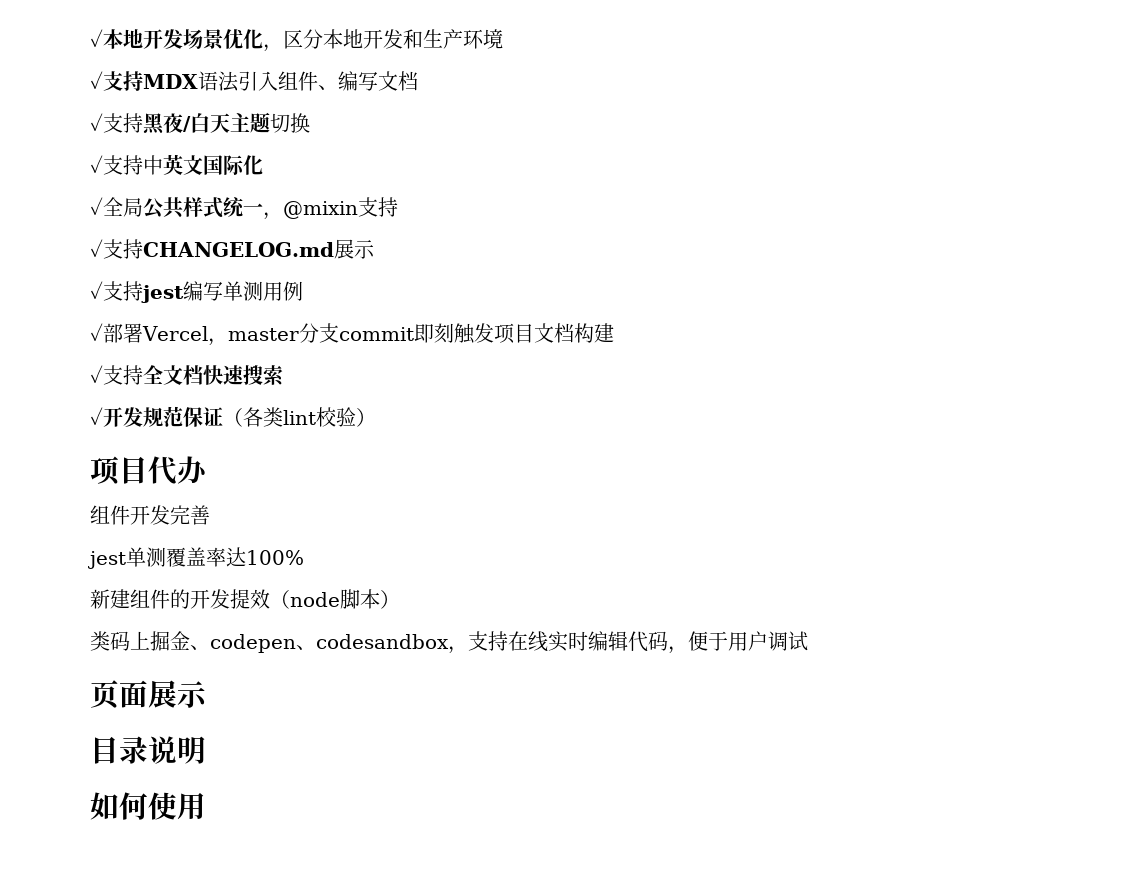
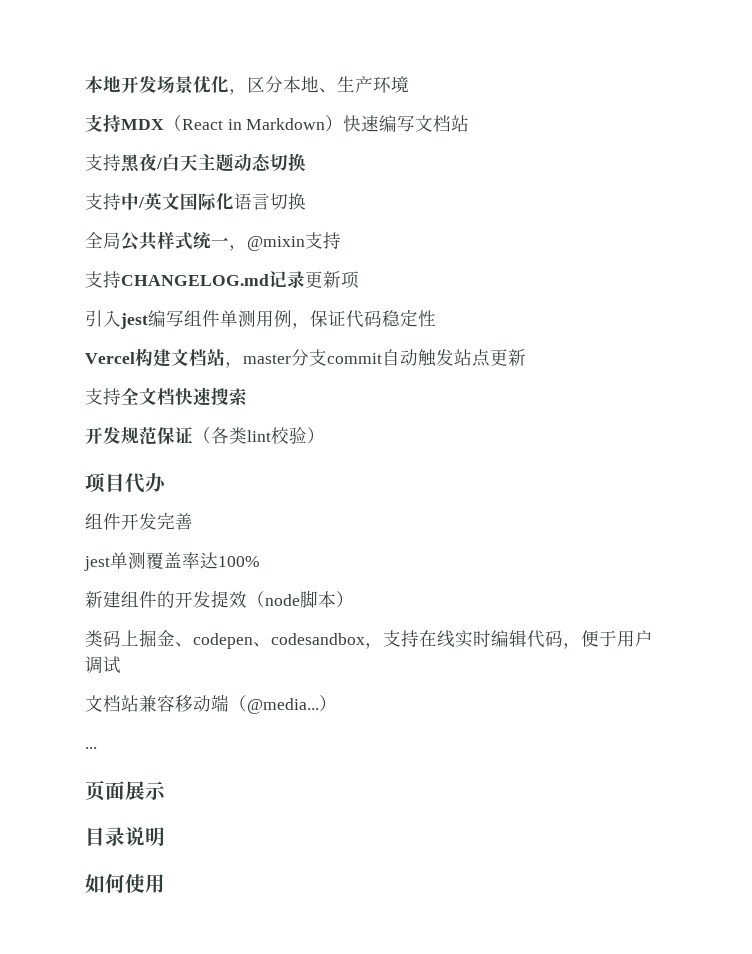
[90,29,103,47] ✓ -> (85, 84) none
[363,29,423,49] 开发和 -> [319,88,337,93] 、
[90,71,103,89] ✓ -> (409, 84) none
[198,71,338,92] 语法引入组件、 -> [164,115,380,132] （React in Markdown）快速
[90,113,103,131] // ✓ -> [451,115,470,132] 站 //
[270,113,310,133] [90,155,163,175] 切换 // ✓支持中 -> [234,153,306,172] [85,193,145,210] 动态切换 // 支持中/
[90,197,103,215] // ✓ -> [234,193,306,210] 语言切换 //
[90,239,103,257] ✓ -> (341, 240) none
[333,239,375,259] [90,281,143,301] 展示 // ✓支持 -> [269,271,359,289] [85,310,121,327] 记录更新项 // 引入
(223, 291) none -> [184,310,220,327] 组件
[90,323,614,346] [90,365,103,383] // ✓部署Vercel，master分支commit即刻触发项目文档构建 // ✓ -> [292,309,436,329] [85,348,526,368] ，保证代码稳定性 // Vercel构建文档站，master分支commit自动触发站点更新 //
[90,407,103,425] ✓ -> (247, 397) none
(808, 641) none -> [85,694,337,714] [85,747,97,749] // 文档站兼容移动端（@media...） // ...

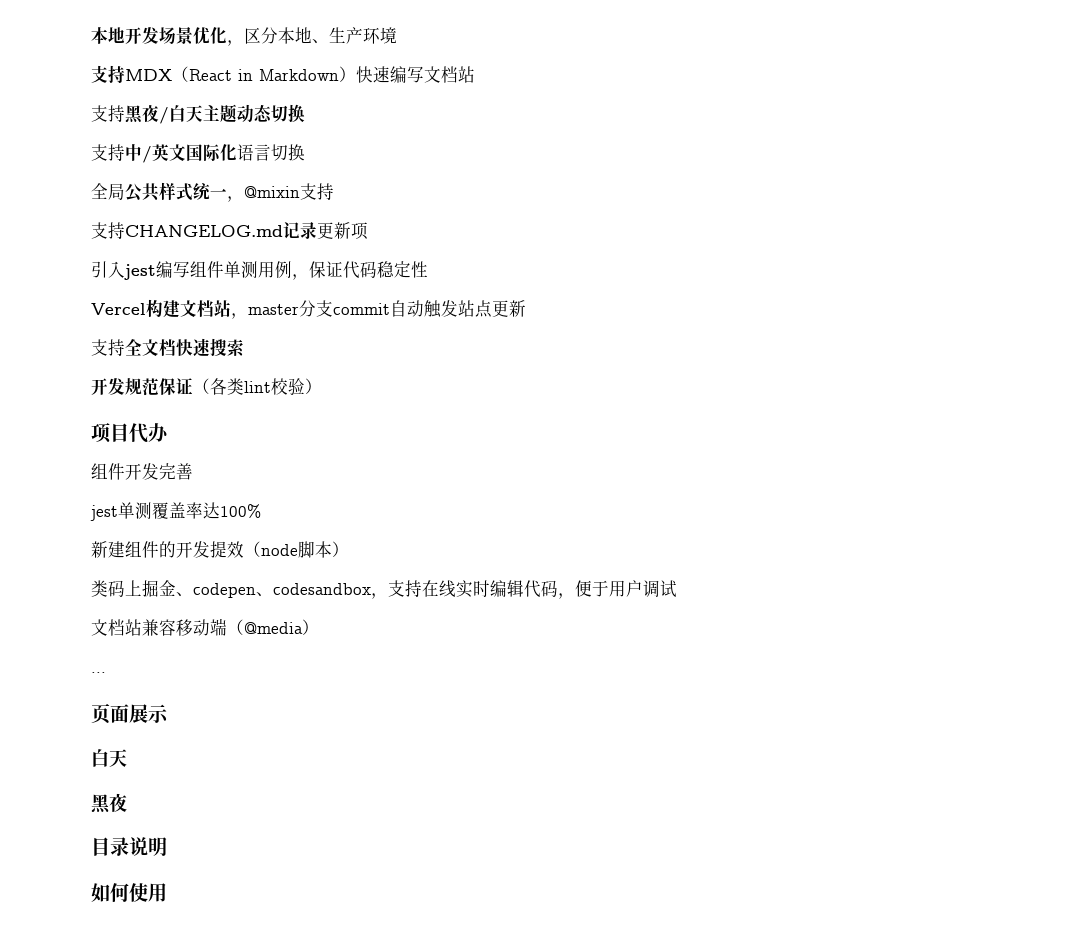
[247,698,319,714] @media... -> [244,622,303,634] @media
(166, 790) none -> [91,749,127,767] [91,793,127,814] // 白天 // 黑夜

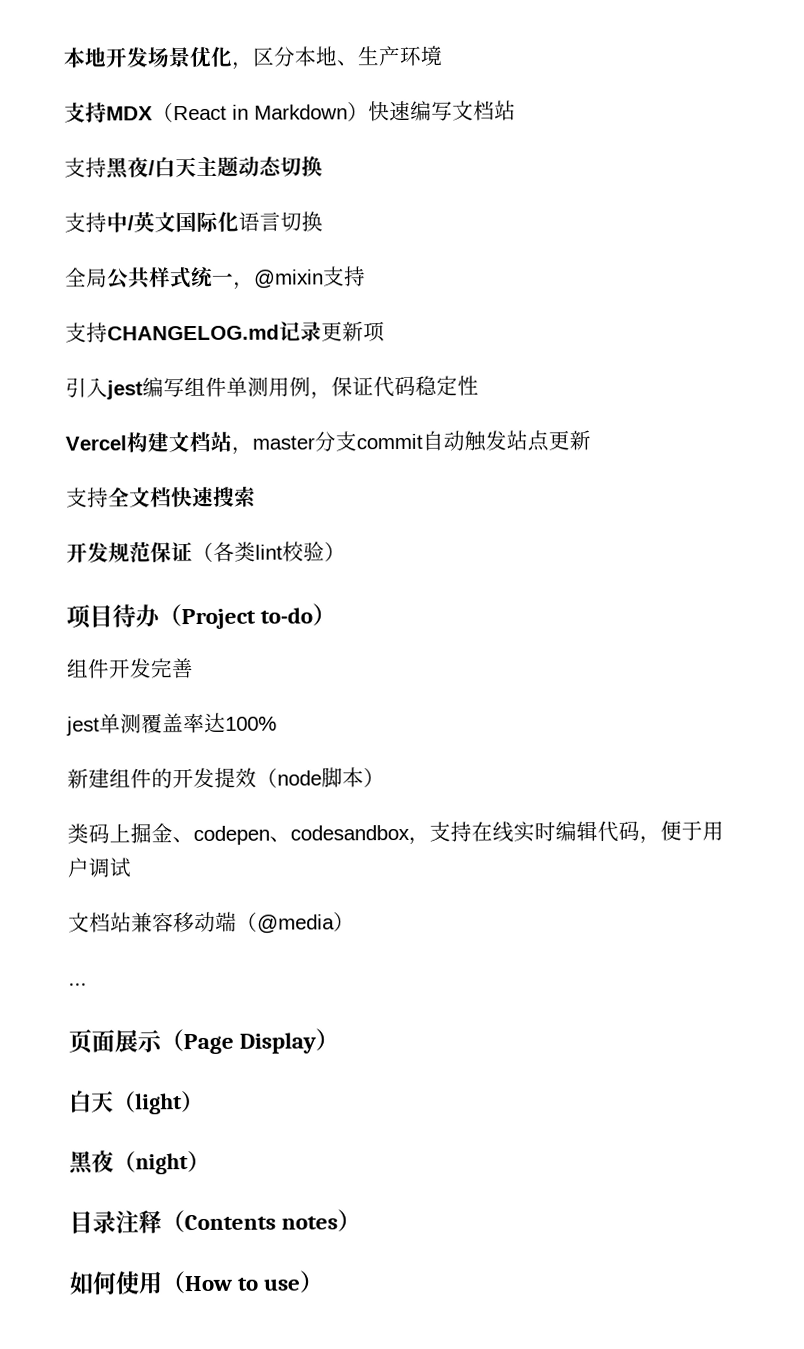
[129,423,148,443] 代 -> [112,604,136,628] 待
(169, 432) none -> [158,603,337,630] （Project to-do）
[91,749,127,767] [91,793,127,814] // 白天 // 黑夜 -> [160,1028,340,1055] [69,1090,204,1115] [69,1150,210,1175] （Page Display） // 白天（light） // 黑夜（night）
[129,837,167,856] [91,883,167,902] 说明 // 如何使用 -> [115,1209,362,1234] [69,1270,325,1295] 注释（Contents notes） // 如何使用（How to use）

